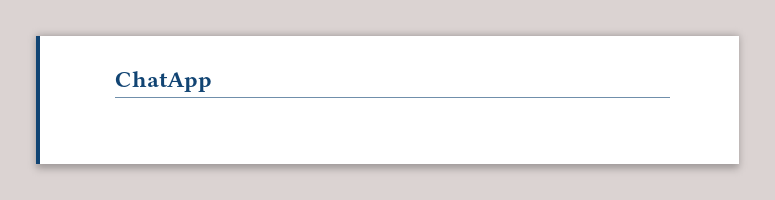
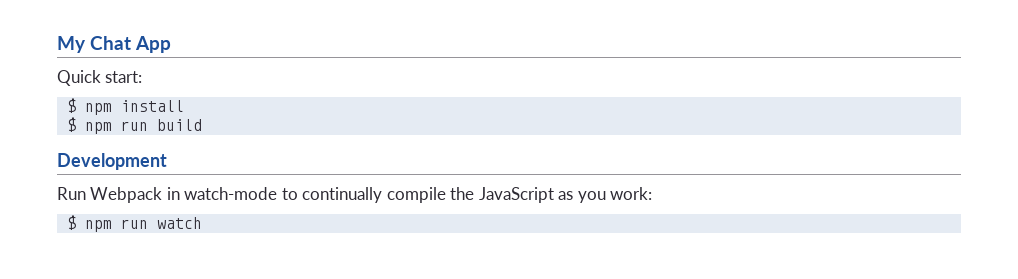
[115,71,212,92] ChatApp -> [57,36,172,53] [57,70,143,86] [66,98,184,115] [66,117,202,134] [57,153,167,170] [57,187,653,203] [66,215,202,232] My Chat App // Quick start: // $ npm install // $ npm run build // Development // Run Webpack in watch-mode to continually compile the JavaScript as you work: // $ npm run watch

